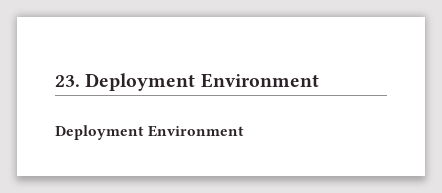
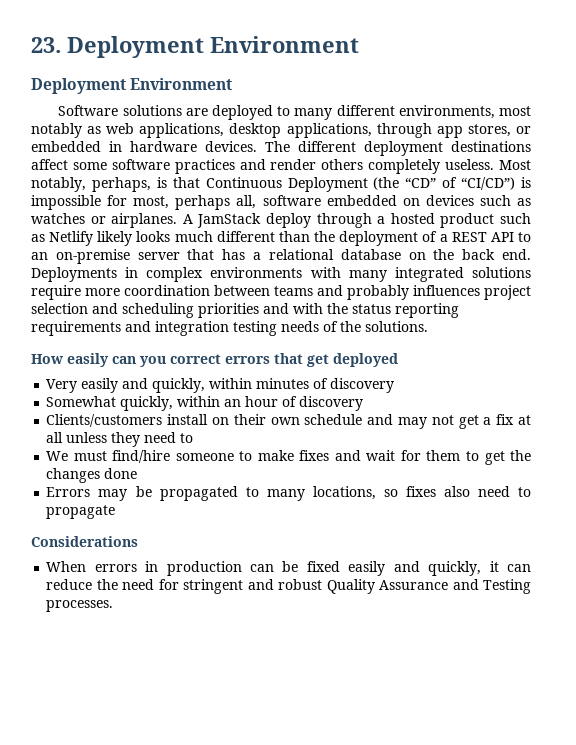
(245, 131) none -> [58,105,531,120] [31,123,531,138] [31,141,531,156] [31,159,532,174] [31,177,531,192] [31,195,532,210] [31,213,532,228] [31,231,531,246] [31,249,531,264] [31,267,532,282] [31,285,531,300] [31,303,459,318] [31,321,428,336] [31,353,398,367] [46,378,395,393] [46,396,364,411] [46,414,532,429] [46,432,194,447] [46,450,531,465] [46,468,138,483] [46,486,532,501] [46,505,116,519] [31,536,138,547] [46,561,532,576] [46,579,531,594] [46,600,114,612] // Software solutions are deployed to many different environments, most notably as web applications, desktop applications, through app stores, or embedded in hardware devices. The different deployment destinations affect some software practices and render others completely useless. Most notably, perhaps, is that Continuous Deployment (the “CD” of “CI/CD”) is impossible for most, perhaps all, software embedded on devices such as watches or airplanes. A JamStack deploy through a hosted product such as Netlify likely looks much different than the deployment of a REST API to an on-premise server that has a relational database on the back end. Deployments in complex environments with many integrated solutions require more coordination between teams and probably influences project selection and scheduling priorities and with the status reporting requirements and integration testing needs of the solutions. // How easily can you correct errors that get deployed // Very easily and quickly, within minutes of discovery // Somewhat quickly, within an hour of discovery // Clients/customers install on their own schedule and may not get a fix at all unless they need to // We must find/hire someone to make fixes and wait for them to get the changes done // Errors may be propagated to many locations, so fixes also need to propagate // Considerations // When errors in production can be fixed easily and quickly, it can reduce the need for stringent and robust Quality Assurance and Testing processes.

